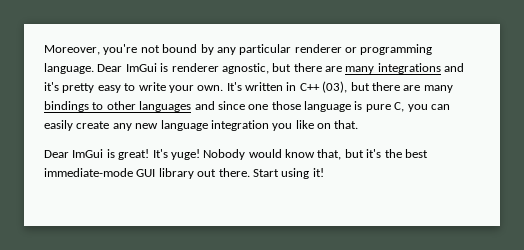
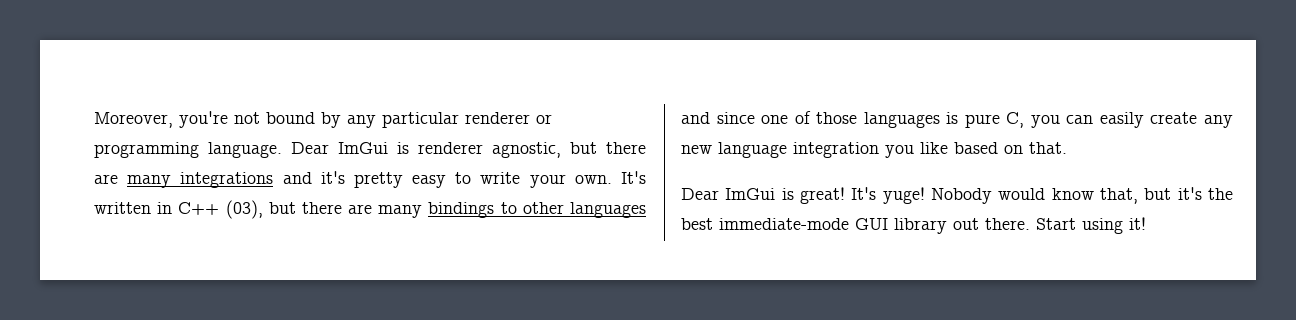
[271,101,351,112] those language -> [794,111,940,128] of those languages
(314, 124) none -> [954,142,998,154] based

